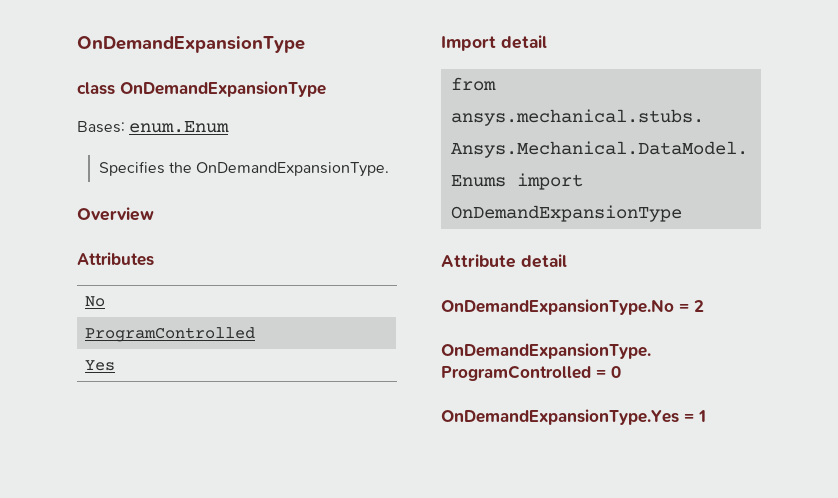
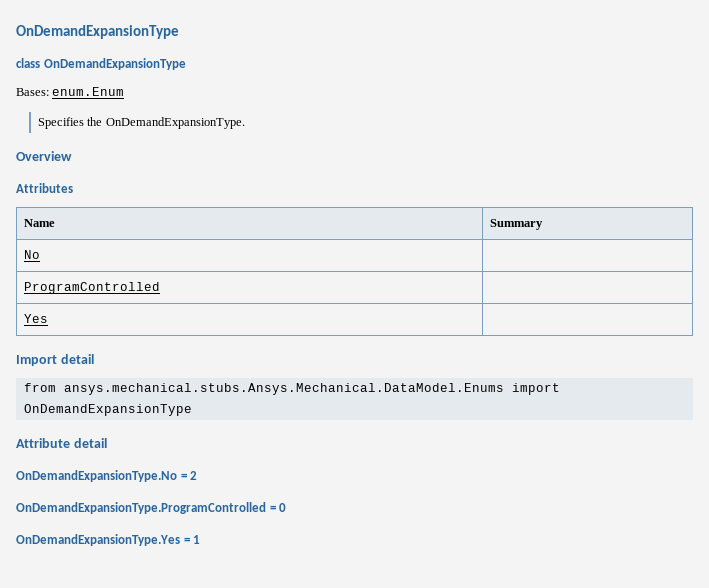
(154, 259) none -> [23,219,55,227] [489,219,543,230] // Name | Summary

